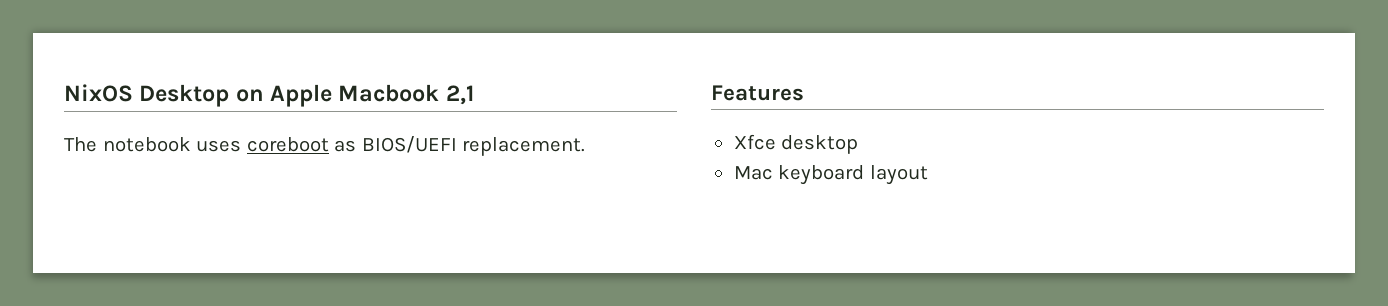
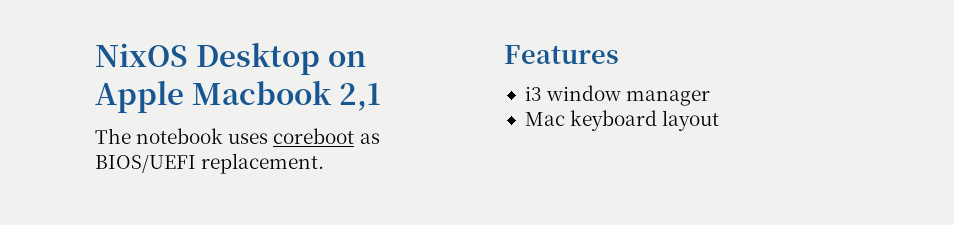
[733,134,859,154] Xfce desktop -> [524,85,711,106] i3 window manager

